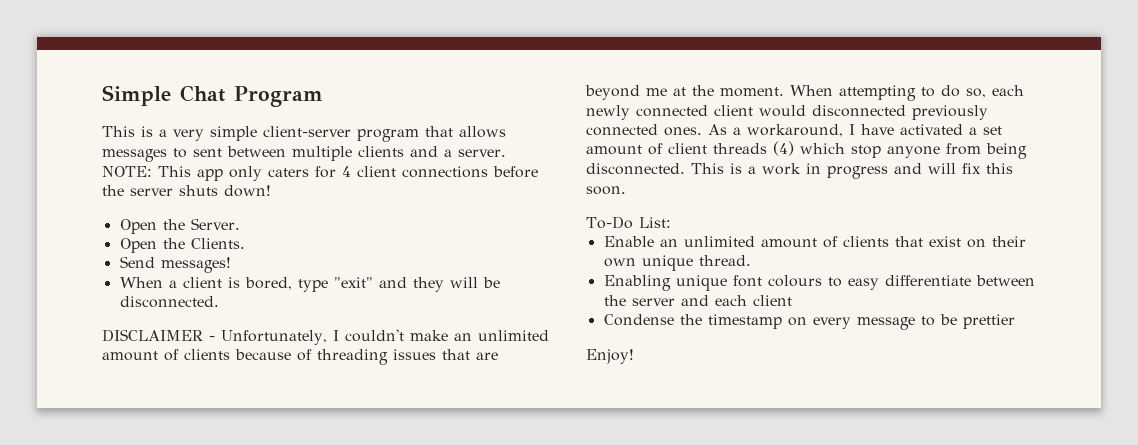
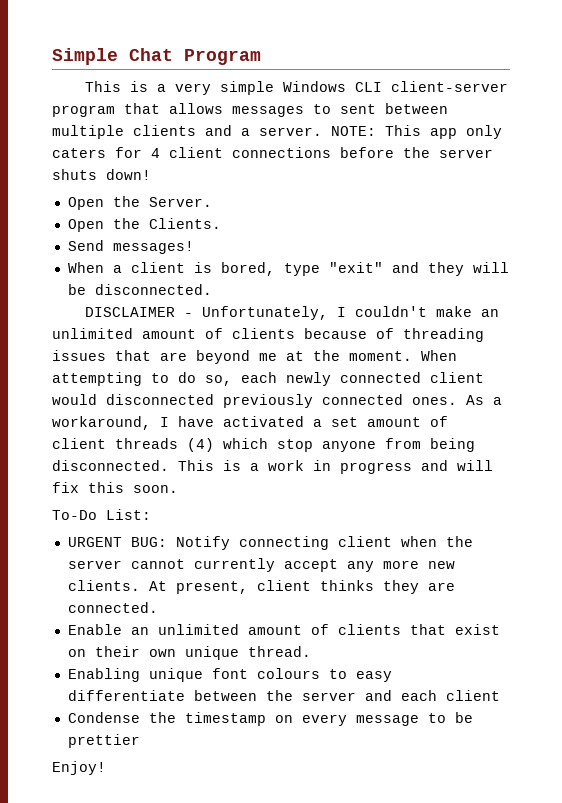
(257, 133) none -> [283,81,383,92] Windows CLI
(671, 222) none -> [67,536,473,550] [67,558,455,572] [67,580,455,594] [67,602,158,613] // URGENT BUG: Notify connecting client when the server cannot currently accept any more new clients. At present, client thinks they are connected.

